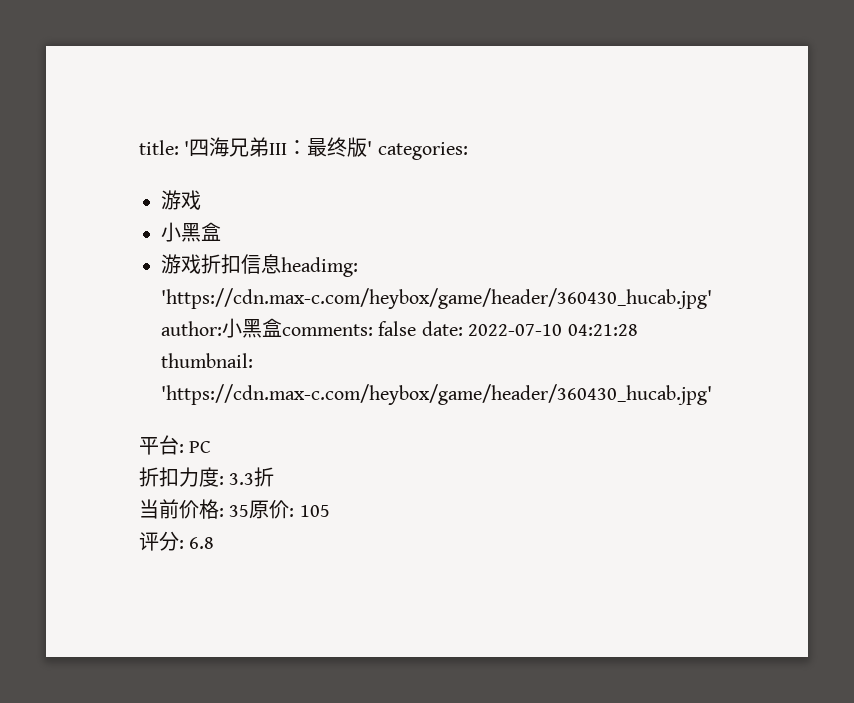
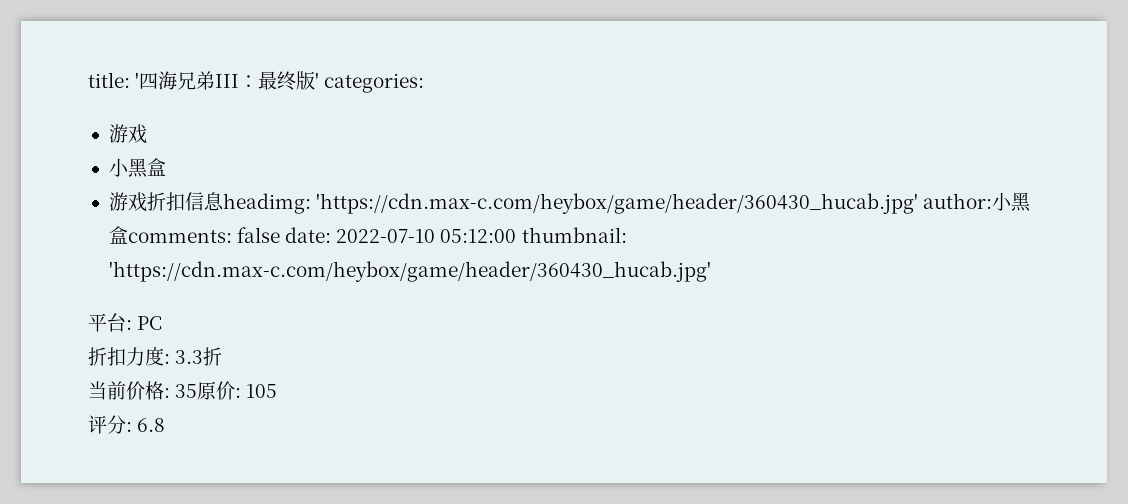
[567,324,638,336] 04:21:28 -> [440,229,517,243] 05:12:00

